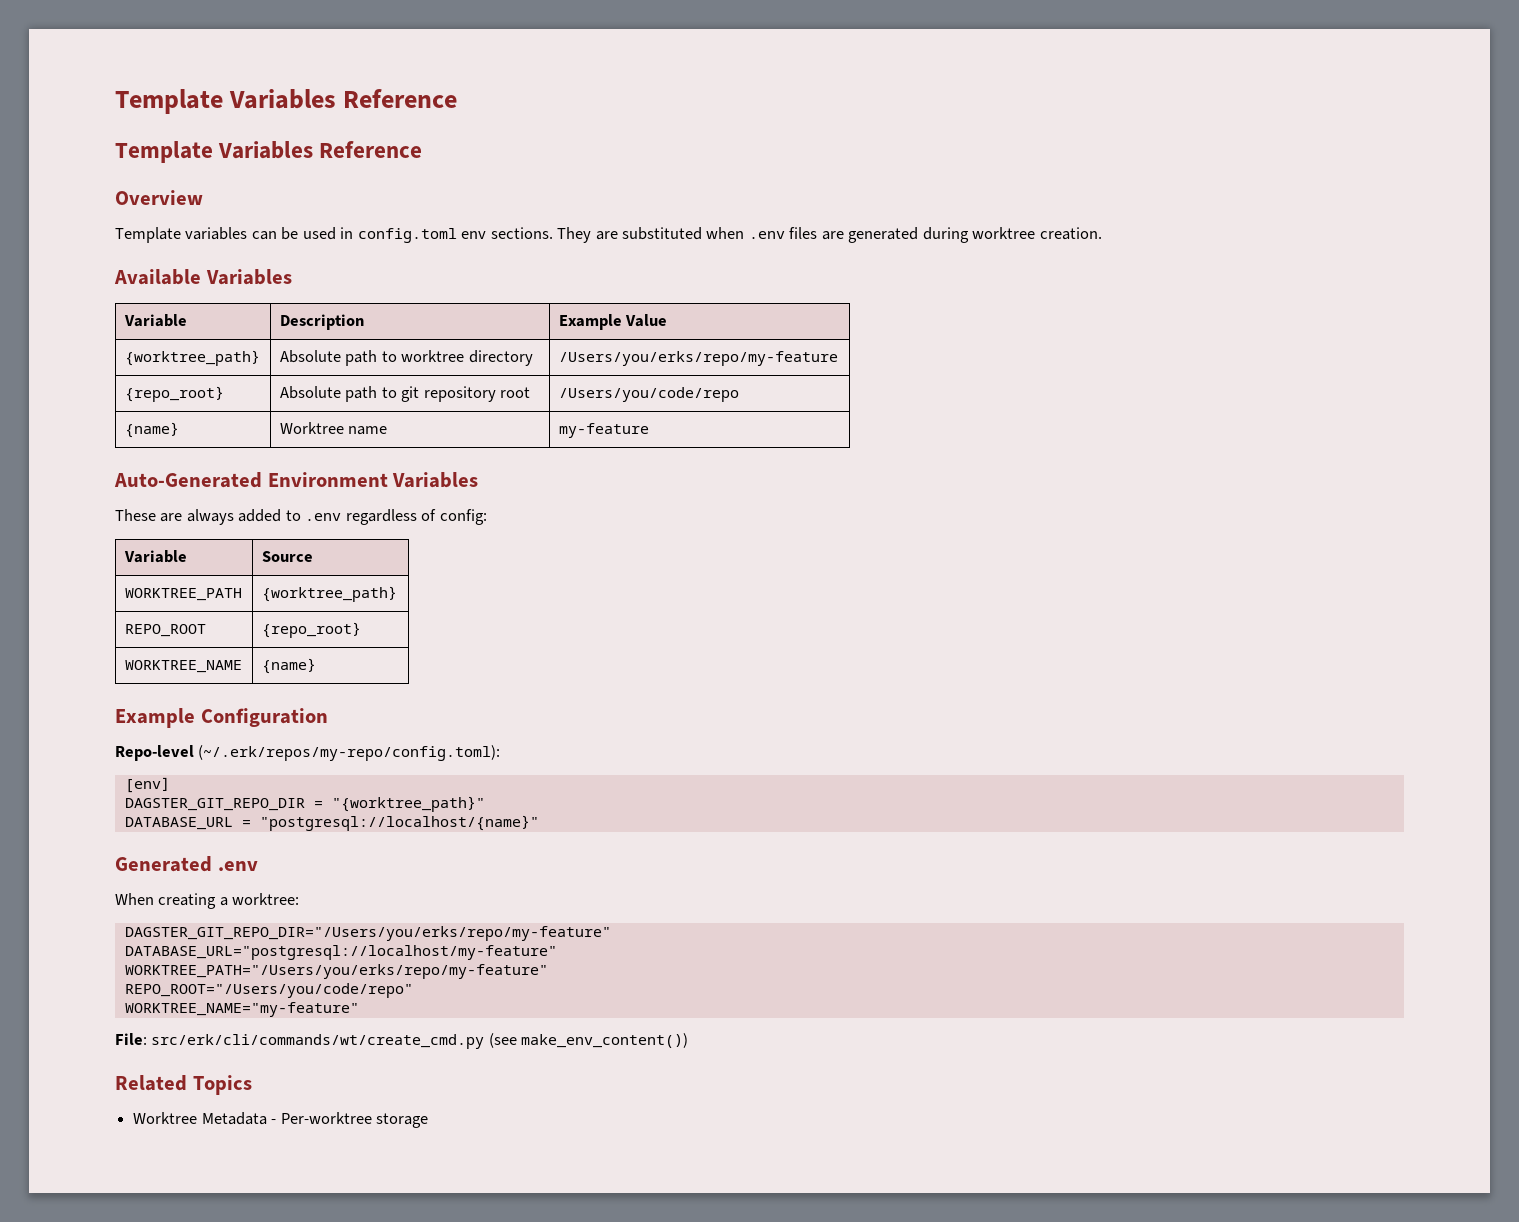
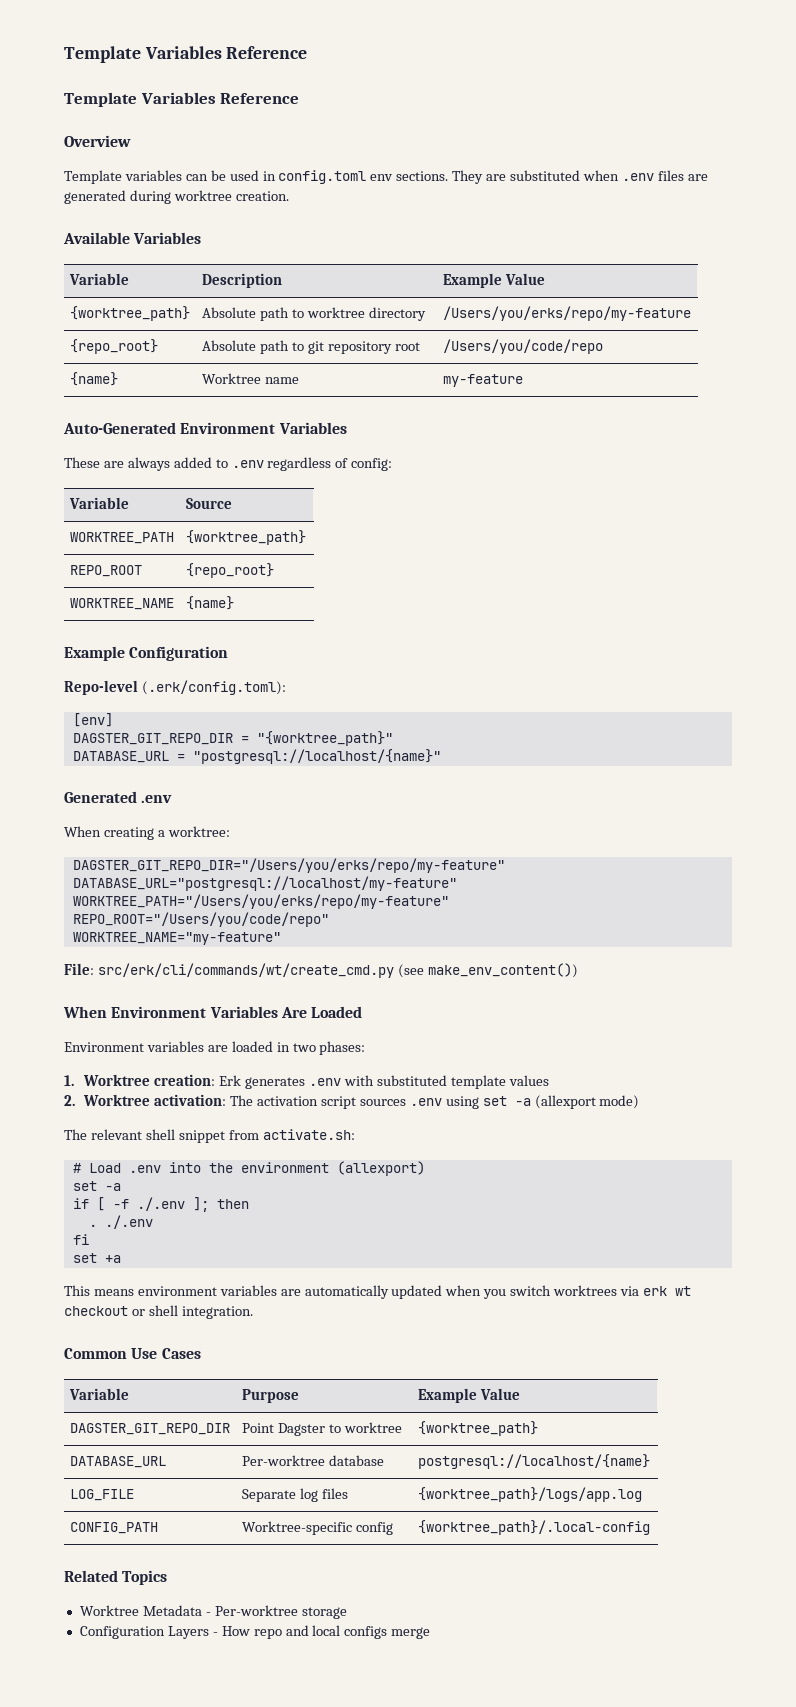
[198,745,501,761] (~/.erk/repos/my-repo/config.toml): -> [141,680,286,695] (.erk/config.toml):
(689, 1040) none -> [63,1006,363,1018] [64,1041,366,1055] [64,1074,549,1089] [64,1094,640,1109] [64,1129,355,1143] [72,1161,425,1176] [72,1181,121,1191] [72,1197,249,1212] [88,1215,153,1229] [72,1234,89,1245] [72,1253,121,1263] [64,1285,691,1299] [64,1305,253,1319] [64,1348,201,1359] [68,1388,129,1400] [241,1389,299,1403] [417,1388,520,1403] [69,1423,230,1435] [241,1422,402,1436] [417,1421,538,1436] [69,1456,166,1468] [241,1455,384,1466] [417,1454,650,1469] [69,1489,134,1501] [241,1488,348,1502] [417,1487,642,1502] [69,1522,158,1534] [241,1521,393,1535] [417,1520,650,1535] // When Environment Variables Are Loaded // Environment variables are loaded in two phases: // 1. Worktree creation: Erk generates .env with substituted template values // 2. Worktree activation: The activation script sources .env using set -a (allexport mode) // The relevant shell snippet from activate.sh: // # Load .env into the environment (allexport) // set -a // if [ -f ./.env ]; then // . ./.env // fi // set +a // This means environment variables are automatically updated when you switch worktrees via erk wt checkout or shell integration. // Common Use Cases // Variable | Purpose | Example Value // DAGSTER_GIT_REPO_DIR | Point Dagster to worktree | {worktree_path} // DATABASE_URL | Per-worktree database | postgresql://localhost/{name} // LOG_FILE | Separate log files | {worktree_path}/logs/app.log // CONFIG_PATH | Worktree-specific config | {worktree_path}/.local-config
(428, 1120) none -> [79,1625,431,1639] // Configuration Layers - How repo and local configs merge

